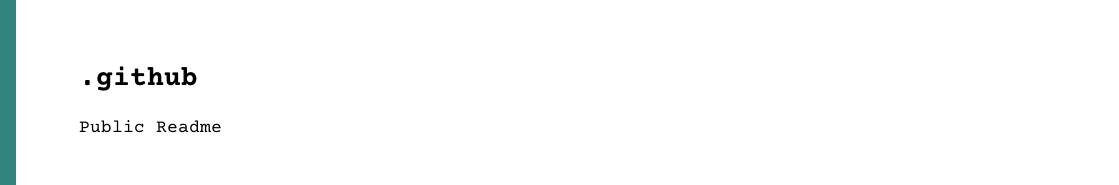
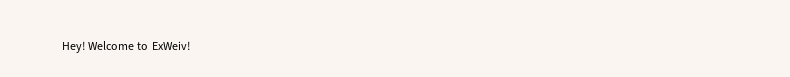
[79,66,198,91] [79,120,222,133] .github // Public Readme -> [62,41,190,53] Hey! Welcome to ExWeiv!

